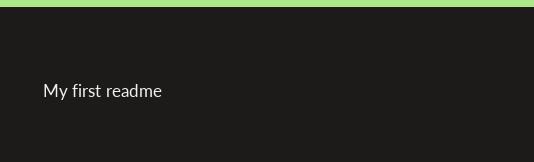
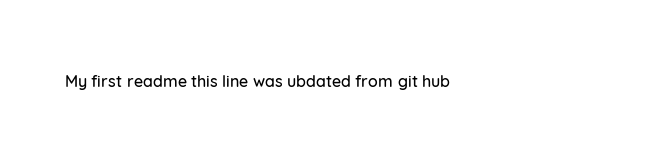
(162, 90) none -> [190,75,450,90] this line was ubdated from git hub

